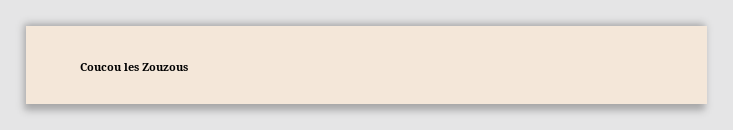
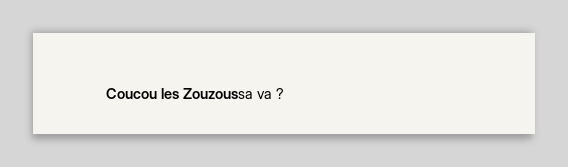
[142,63,188,71] Zouzous -> [183,88,284,99] Zouzoussa va ?

